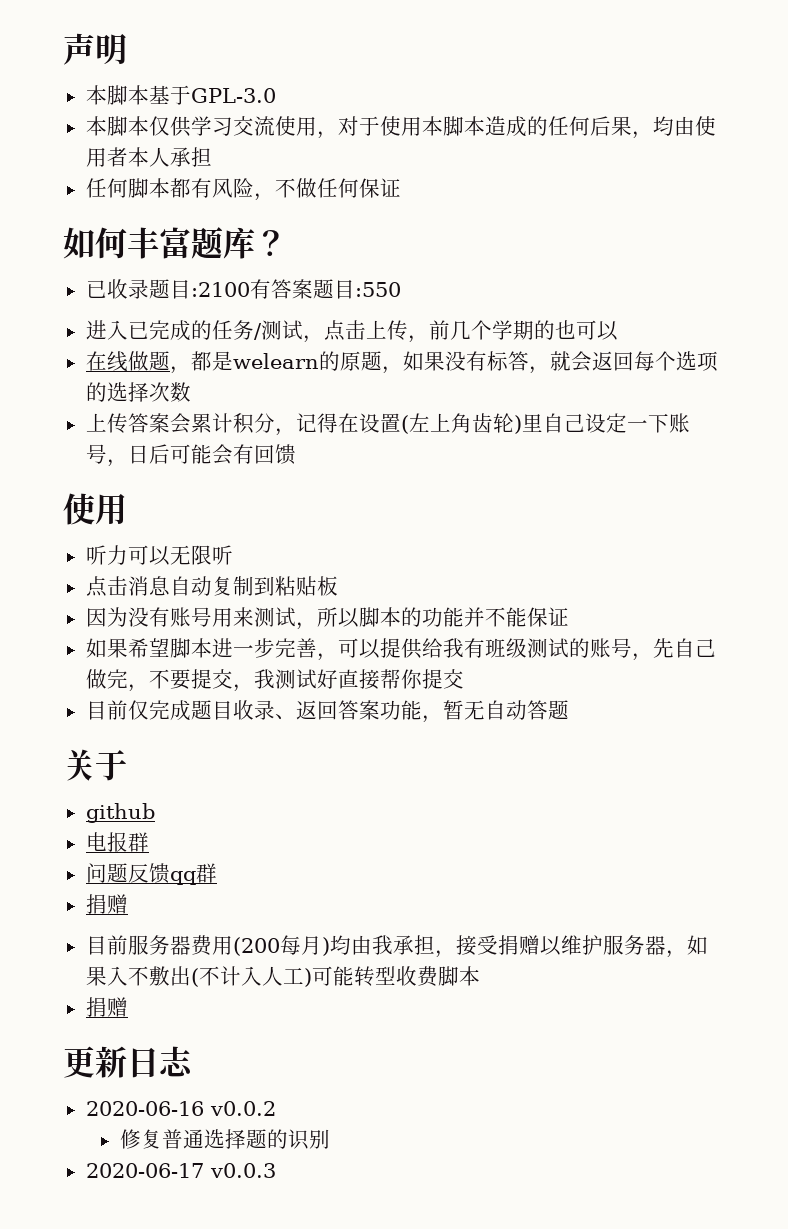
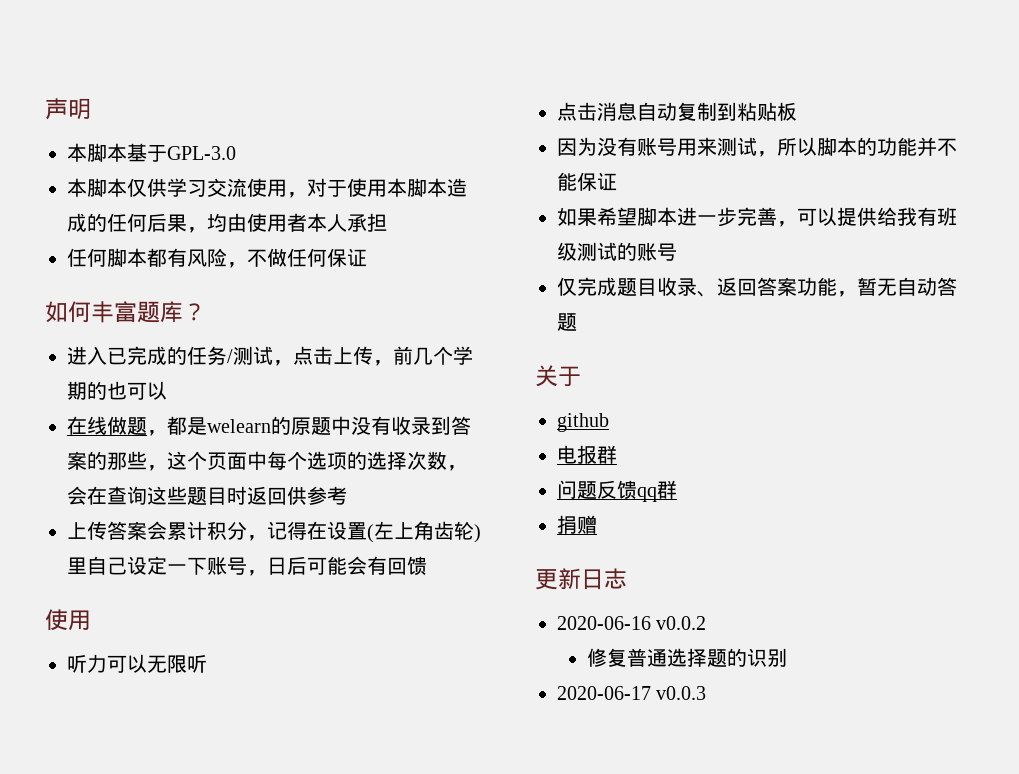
[85,279,401,299] // 已收录题目:2100有答案题目:550 -> (206, 312) none
[381,351,634,374] ，如果没有标答，就会返回 -> [331,416,471,435] [67,451,267,471] 中没有收录到答案的那些，这个页面中
(191, 392) none -> [447,465,467,471] [67,486,347,505] ，会在查询这些题目时返回供参考
[631,638,716,661] [85,669,464,692] [85,700,128,720] ，先自己做完，不要提交，我测试好直接帮你提交 // 目前 -> (677, 252) //
[85,935,708,958] [85,966,480,987] [85,997,128,1017] // 目前服务器费用(200每月)均由我承担，接受捐赠以维护服务器，如果入不敷出(不计入人工)可能转型收费脚本 // 捐赠 -> (597, 524) none

